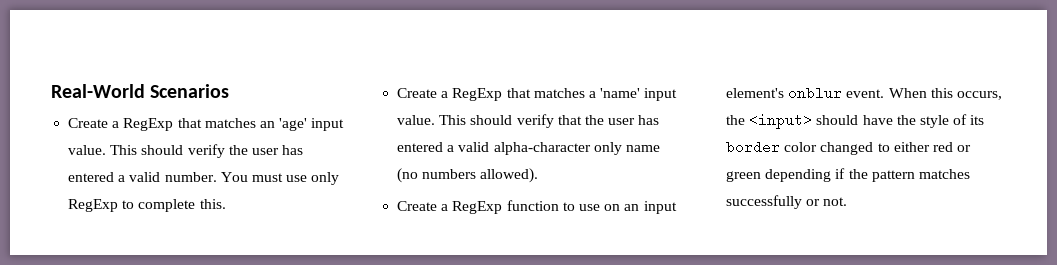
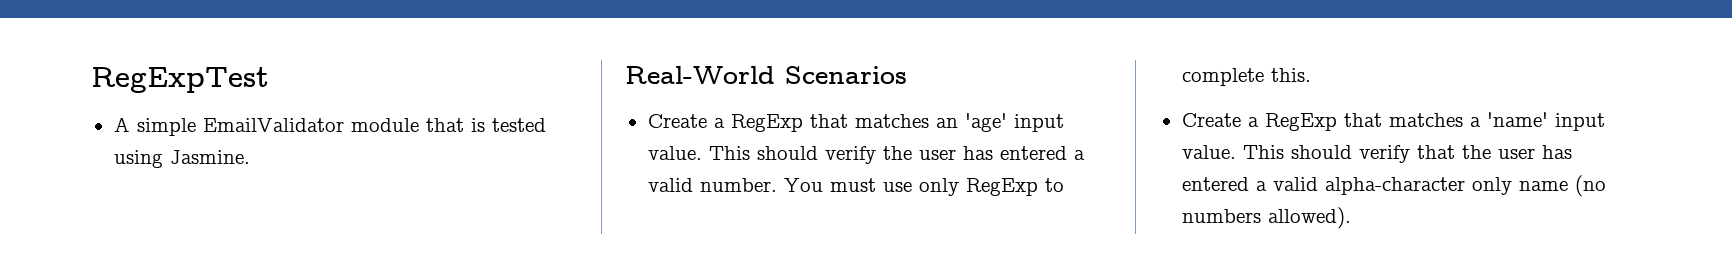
(51, 91) none -> [91,67,269,93] [113,117,546,136] [113,150,250,168] RegExpTest // A simple EmailValidator module that is tested using Jasmine. //
[397,200,677,214] [726,86,1002,100] [726,113,985,129] [726,140,972,155] [726,168,970,182] [726,195,848,209] // Create a RegExp function to use on an input element's onblur event. When this occurs, the <input> should have the style of its border color changed to either red or green depending if the pattern matches successfully or not. -> (1351, 218) none

